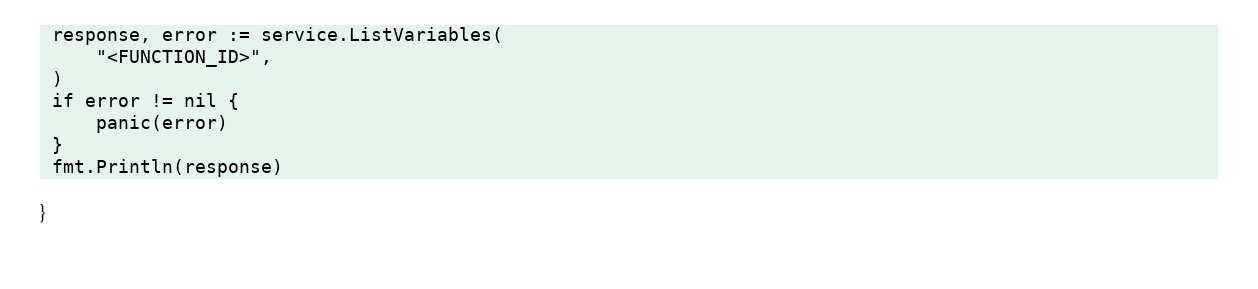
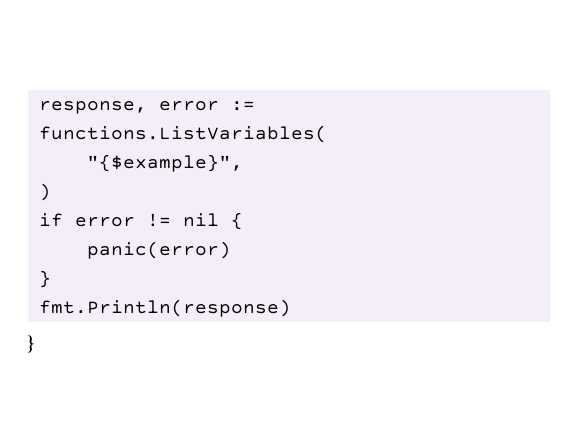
[261,27,503,43] [96,50,272,67] service.ListVariables( // "<FUNCTION_ID>", -> [39,125,328,143] [87,154,244,172] functions.ListVariables( // "{$example}",

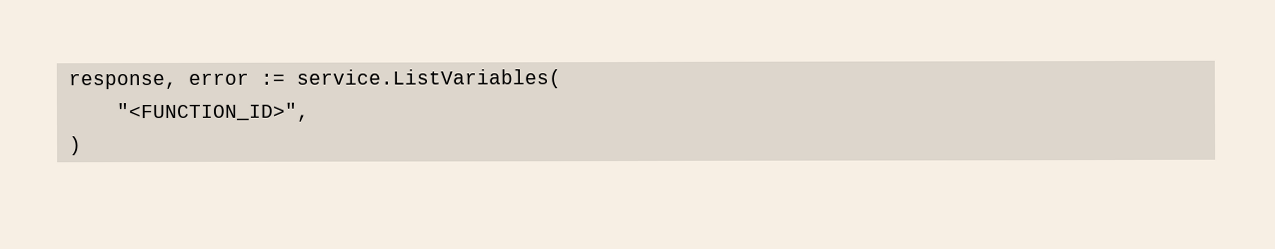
[39,125,328,143] [87,154,244,172] functions.ListVariables( // "{$example}", -> [295,69,561,89] [115,102,309,123] service.ListVariables( // "<FUNCTION_ID>",
[39,212,244,230] [87,241,232,259] [39,270,52,288] [39,299,292,317] [28,335,34,353] // if error != nil { // panic(error) // } // fmt.Println(response) // } -> (82, 146) none

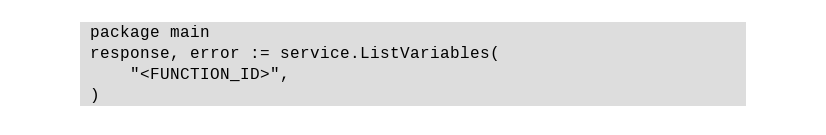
(67, 81) none -> [89,25,210,40] package main //

